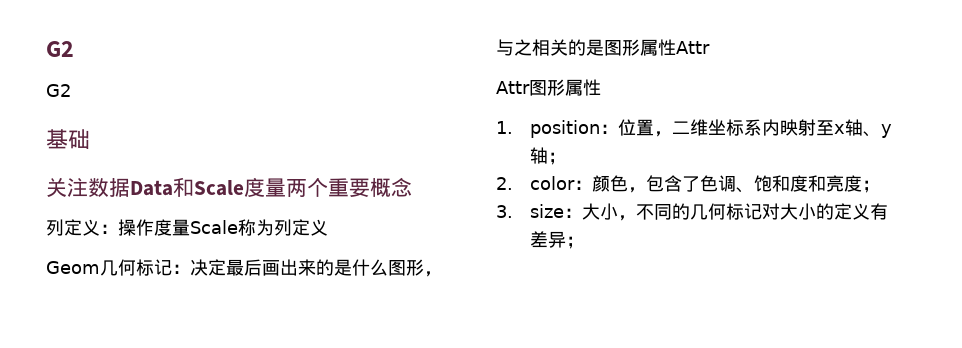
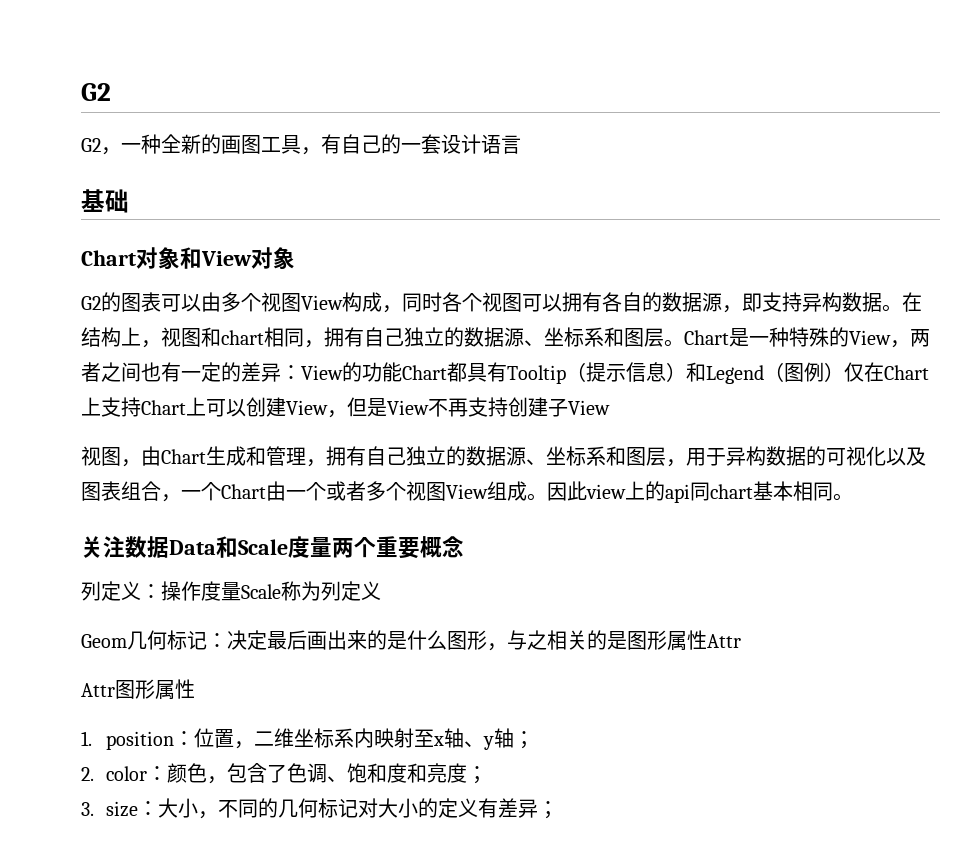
[46,129,90,149] // 基础 -> [101,134,521,155] [81,189,129,213] [81,247,295,269] [81,292,922,313] [81,327,930,348] [81,362,929,384] [81,397,610,418] [81,446,926,467] [81,481,853,503] ，一种全新的画图工具，有自己的一套设计语言 // 基础 // Chart对象和View对象 // G2的图表可以由多个视图View构成，同时各个视图可以拥有各自的数据源，即支持异构数据。在结构上，视图和chart相同，拥有自己独立的数据源、坐标系和图层。Chart是一种特殊的View，两者之间也有一定的差异：View的功能Chart都具有Tooltip（提示信息）和Legend（图例）仅在Chart上支持Chart上可以创建View，但是View不再支持创建子View // 视图，由Chart生成和管理，拥有自己独立的数据源、坐标系和图层，用于异构数据的可视化以及图表组合，一个Chart由一个或者多个视图View组成。因此view上的api同chart基本相同。

